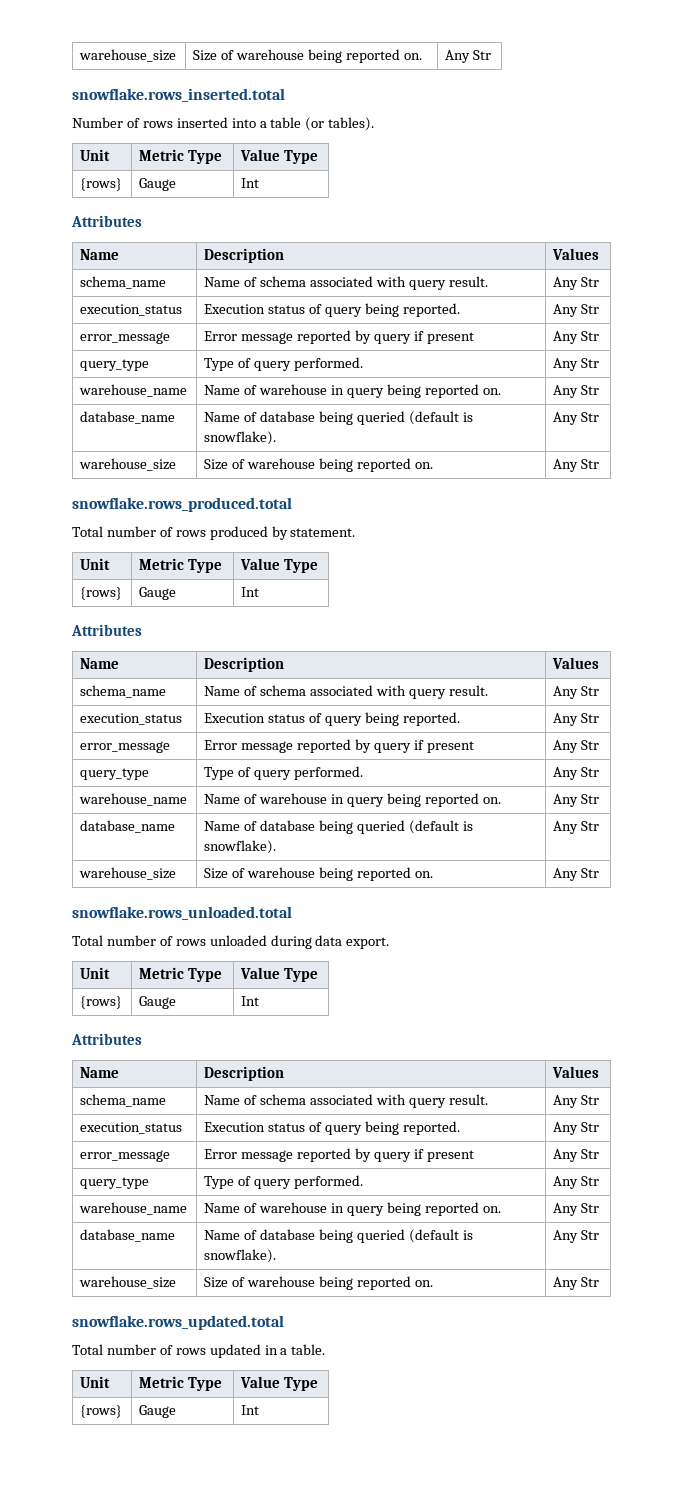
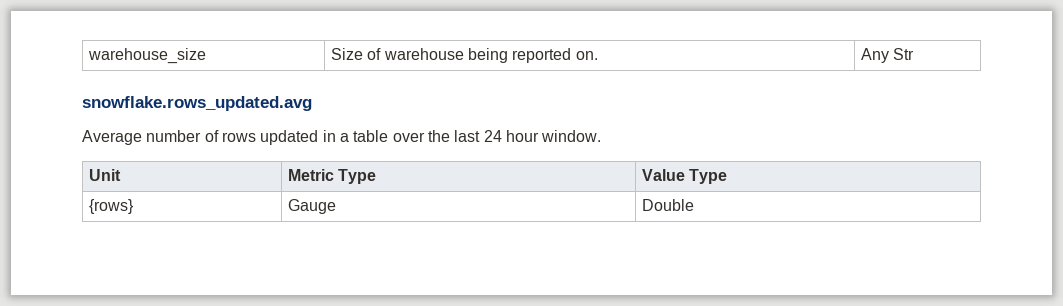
[79,49,177,62] [193,49,422,63] [445,50,492,63] [72,88,285,102] [72,117,375,131] [80,149,111,161] [139,149,223,164] [240,149,319,164] [80,178,123,191] [139,178,177,191] [241,178,260,188] [71,215,142,227] [80,249,120,260] [204,248,285,263] [552,248,600,260] [80,276,167,289] [204,276,488,290] [553,277,600,290] [80,304,183,316] [204,303,460,317] [553,304,600,317] [80,332,171,344] [204,330,474,344] [553,331,600,344] [80,359,150,371] [204,357,363,371] [553,358,600,371] [79,384,188,397] [204,384,501,398] [553,385,600,398] [80,411,176,424] [204,411,473,425] [204,431,277,445] [553,412,600,425] [79,458,177,471] [204,458,433,472] [553,459,600,472] [72,497,292,512] [72,526,356,540] [80,558,111,570] [139,558,223,573] [240,558,319,573] [80,587,123,600] [139,587,177,600] [241,587,260,597] [71,624,142,636] [80,658,120,669] [204,657,285,672] [552,657,600,669] [80,685,167,698] [204,685,488,699] [553,686,600,699] [80,713,183,725] [204,712,460,726] [553,713,600,726] [80,741,171,753] [204,739,474,753] [553,740,600,753] [80,768,150,780] [204,766,363,780] [553,767,600,780] [79,793,188,806] [204,793,501,807] [553,794,600,807] [80,820,176,833] [204,820,473,834] [204,840,277,854] [553,821,600,834] [79,867,177,880] [204,867,433,881] [553,868,600,881] [72,906,292,920] [72,935,390,949] [80,967,111,979] [139,967,223,982] [240,967,319,982] [80,996,123,1009] [139,996,177,1009] [241,996,260,1006] [71,1033,142,1045] [80,1067,120,1078] [204,1066,285,1081] [552,1066,600,1078] [80,1094,167,1107] [204,1094,488,1108] [553,1095,600,1108] [80,1122,183,1134] [204,1121,460,1135] [553,1122,600,1135] [80,1150,171,1162] [204,1148,474,1162] [553,1149,600,1162] [80,1177,150,1189] [204,1175,363,1189] [553,1176,600,1189] [79,1202,188,1215] [204,1202,501,1216] [553,1203,600,1216] [80,1229,176,1242] [204,1229,473,1243] [204,1249,277,1263] [553,1230,600,1243] [79,1276,177,1289] [204,1276,433,1290] [553,1277,600,1290] [72,1315,284,1330] [72,1344,326,1358] [80,1376,111,1388] [139,1376,223,1391] [240,1376,319,1391] [80,1405,123,1418] [139,1405,177,1418] [241,1405,260,1415] warehouse_size | Size of warehouse being reported on. | Any Str // snowflake.rows_inserted.total // Number of rows inserted into a table (or tables). // Unit | Metric Type | Value Type // {rows} | Gauge | Int // Attributes // Name | Description | Values // schema_name | Name of schema associated with query result. | Any Str // execution_status | Execution status of query being reported. | Any Str // error_message | Error message reported by query if present | Any Str // query_type | Type of query performed. | Any Str // warehouse_name | Name of warehouse in query being reported on. | Any Str // database_name | Name of database being queried (default is snowflake). | Any Str // warehouse_size | Size of warehouse being reported on. | Any Str // snowflake.rows_produced.total // Total number of rows produced by statement. // Unit | Metric Type | Value Type // {rows} | Gauge | Int // Attributes // Name | Description | Values // schema_name | Name of schema associated with query result. | Any Str // execution_status | Execution status of query being reported. | Any Str // error_message | Error message reported by query if present | Any Str // query_type | Type of query performed. | Any Str // warehouse_name | Name of warehouse in query being reported on. | Any Str // database_name | Name of database being queried (default is snowflake). | Any Str // warehouse_size | Size of warehouse being reported on. | Any Str // snowflake.rows_unloaded.total // Total number of rows unloaded during data export. // Unit | Metric Type | Value Type // {rows} | Gauge | Int // Attributes // Name | Description | Values // schema_name | Name of schema associated with query result. | Any Str // execution_status | Execution status of query being reported. | Any Str // error_message | Error message reported by query if present | Any Str // query_type | Type of query performed. | Any Str // warehouse_name | Name of warehouse in query being reported on. | Any Str // database_name | Name of database being queried (default is snowflake). | Any Str // warehouse_size | Size of warehouse being reported on. | Any Str // snowflake.rows_updated.total // Total number of rows updated in a table. // Unit | Metric Type | Value Type // {rows} | Gauge | Int -> [87,48,206,64] [330,48,598,63] [860,48,915,63] [82,96,312,111] [82,130,602,145] [88,169,121,181] [287,169,377,184] [641,169,728,184] [88,199,134,214] [287,199,336,214] [641,199,694,211] warehouse_size | Size of warehouse being reported on. | Any Str // snowflake.rows_updated.avg // Average number of rows updated in a table over the last 24 hour window. // Unit | Metric Type | Value Type // {rows} | Gauge | Double

